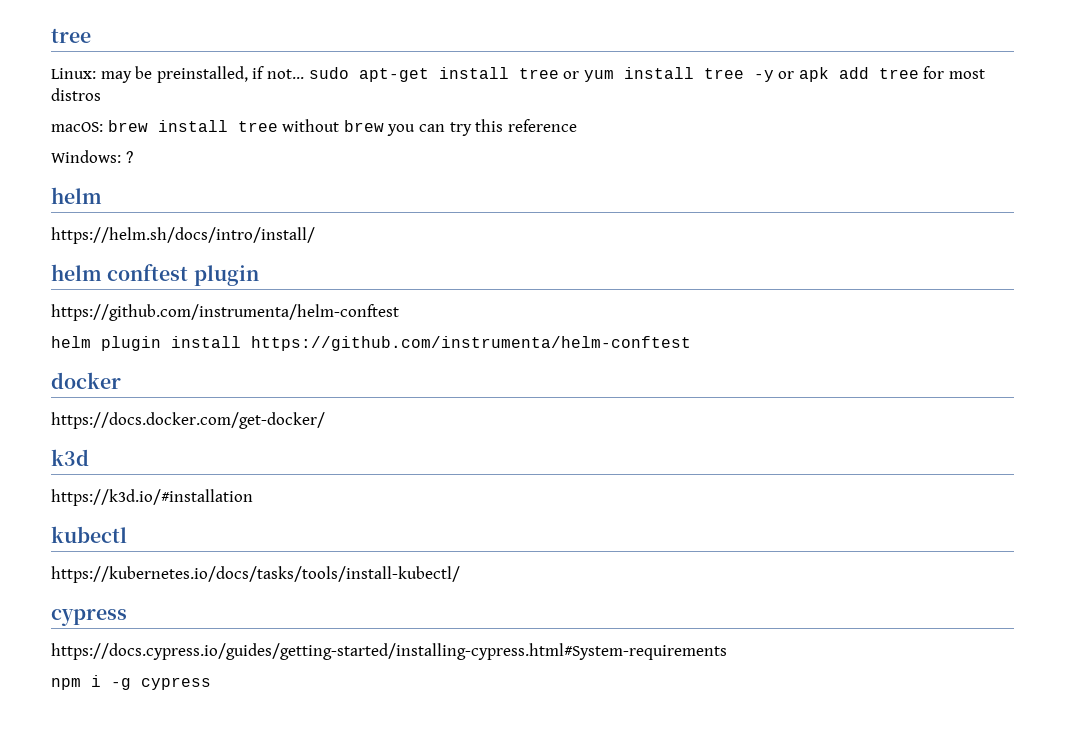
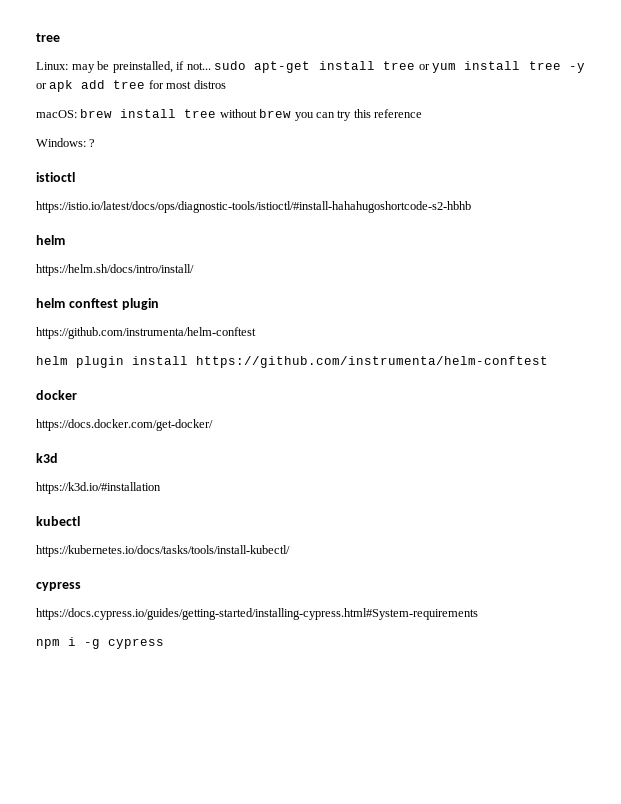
(133, 157) none -> [36,172,75,182] [36,201,471,213] // istioctl // https://istio.io/latest/docs/ops/diagnostic-tools/istioctl/#install-hahahugoshortcode-s2-hbhb

